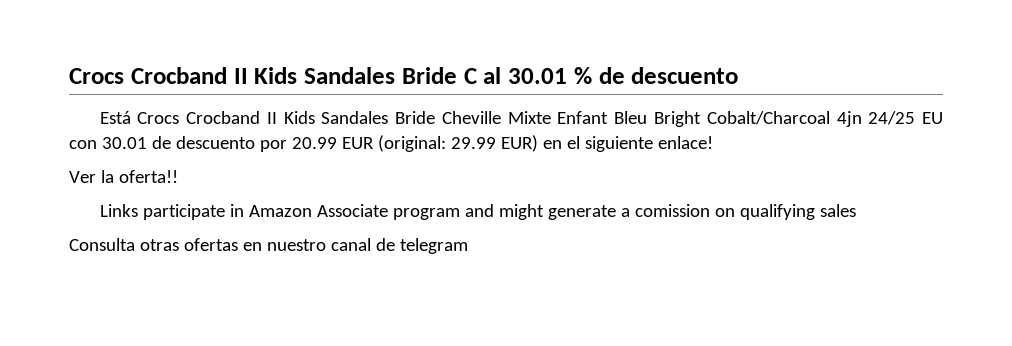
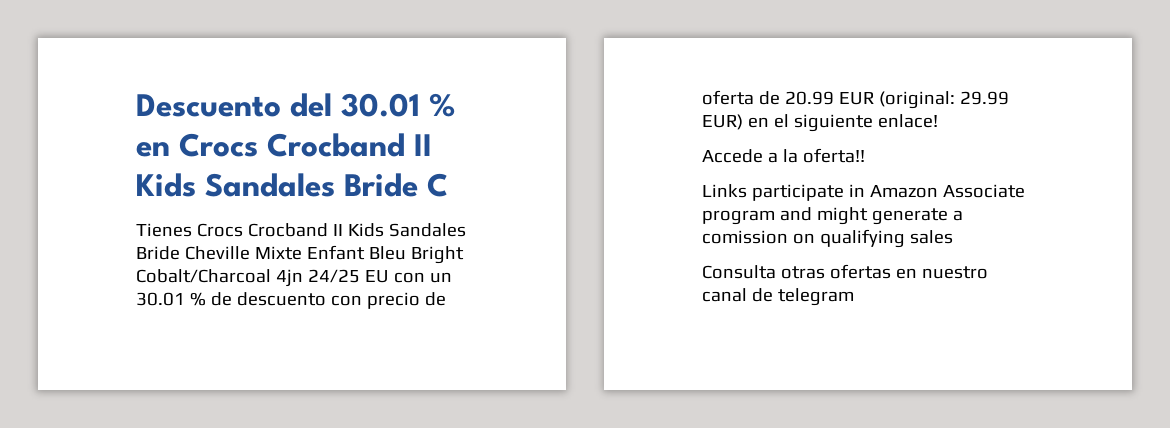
(69, 76) none -> [136,93,455,117] [136,142,170,157] Descuento del 30.01 % en
[483,67,739,84] [99,111,131,124] al 30.01 % de descuento // Está -> [136,223,192,237] // Tienes
[101,136,287,152] 30.01 de descuento por -> [429,272,452,283] [136,292,446,309] [702,90,780,105] un 30.01 % de descuento con precio de oferta de
[69,171,96,183] Ver -> [702,149,778,163] Accede a

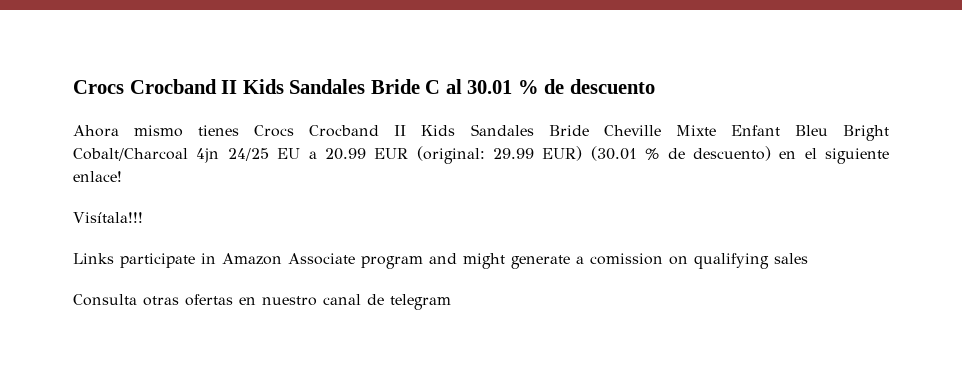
[136,93,455,117] [136,142,170,157] Descuento del 30.01 % en -> (73, 87) none
[136,223,192,237] // Tienes -> [445,79,655,94] [73,125,240,137] al 30.01 % de descuento // Ahora mismo tienes
[393,272,452,283] [136,292,446,309] [702,90,780,105] con un 30.01 % de descuento con precio de oferta de -> [308,151,317,159] a
(743, 122) none -> [590,146,771,161] (30.01 % de descuento)
[702,148,865,163] Accede a la oferta!! -> [73,212,143,223] Visítala!!!

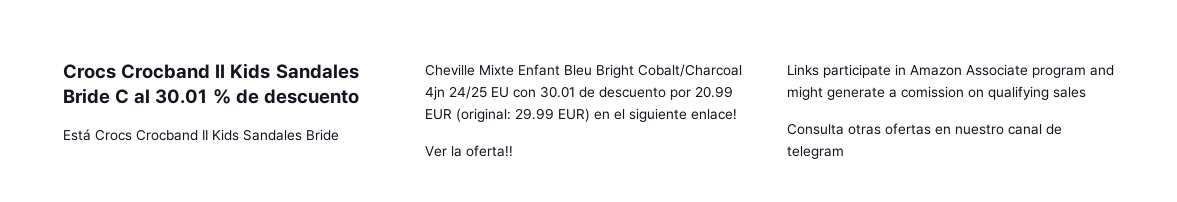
[73,125,240,137] Ahora mismo tienes -> [63,129,91,141] Está
[308,151,317,159] a -> [513,86,691,100] con 30.01 de descuento por
[590,146,771,161] (30.01 % de descuento) -> (590, 115) none
[73,212,143,223] Visítala!!! -> [425,145,513,157] Ver la oferta!!

